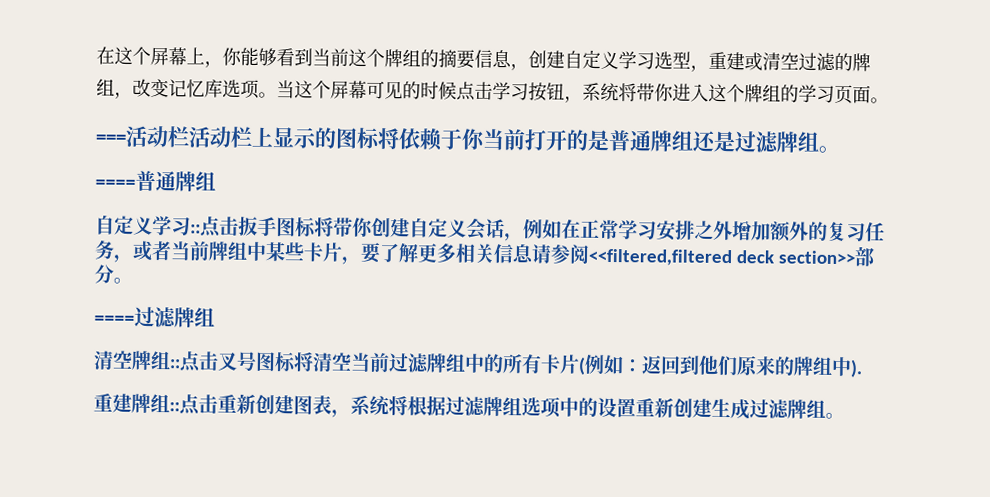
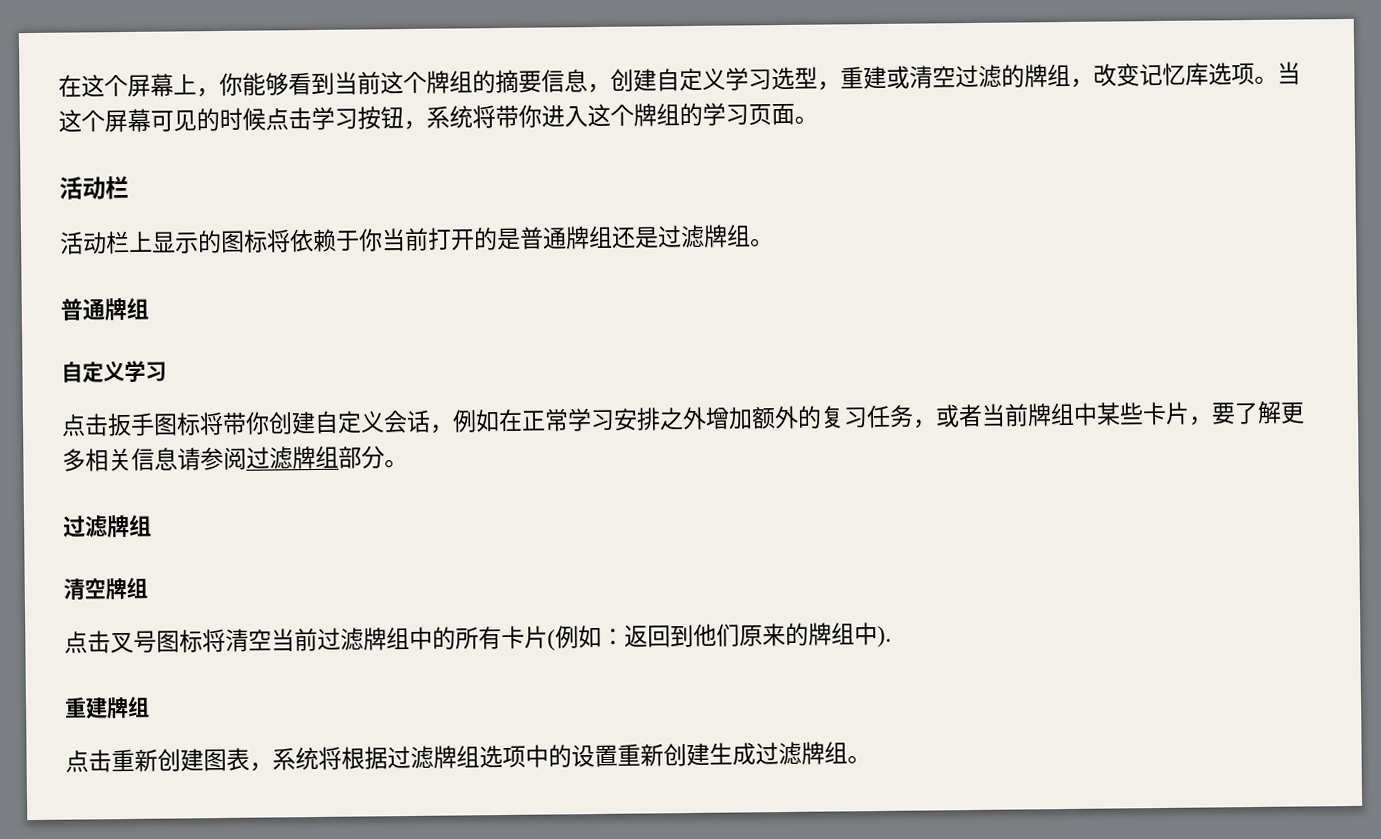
[95,125,190,148] ===活动栏 -> [59,175,129,200] 活动栏 //
[95,179,136,189] ==== -> (774, 242) none
[190,224,201,234] :: -> (167, 371) //
[588,248,856,267] <<filtered,filtered deck section>> -> [246,445,339,470] 过滤牌组
[94,315,135,325] ==== -> (408, 463) none
[169,359,181,369] :: -> (148, 588) //
[169,402,180,412] :: -> (150, 707) //

